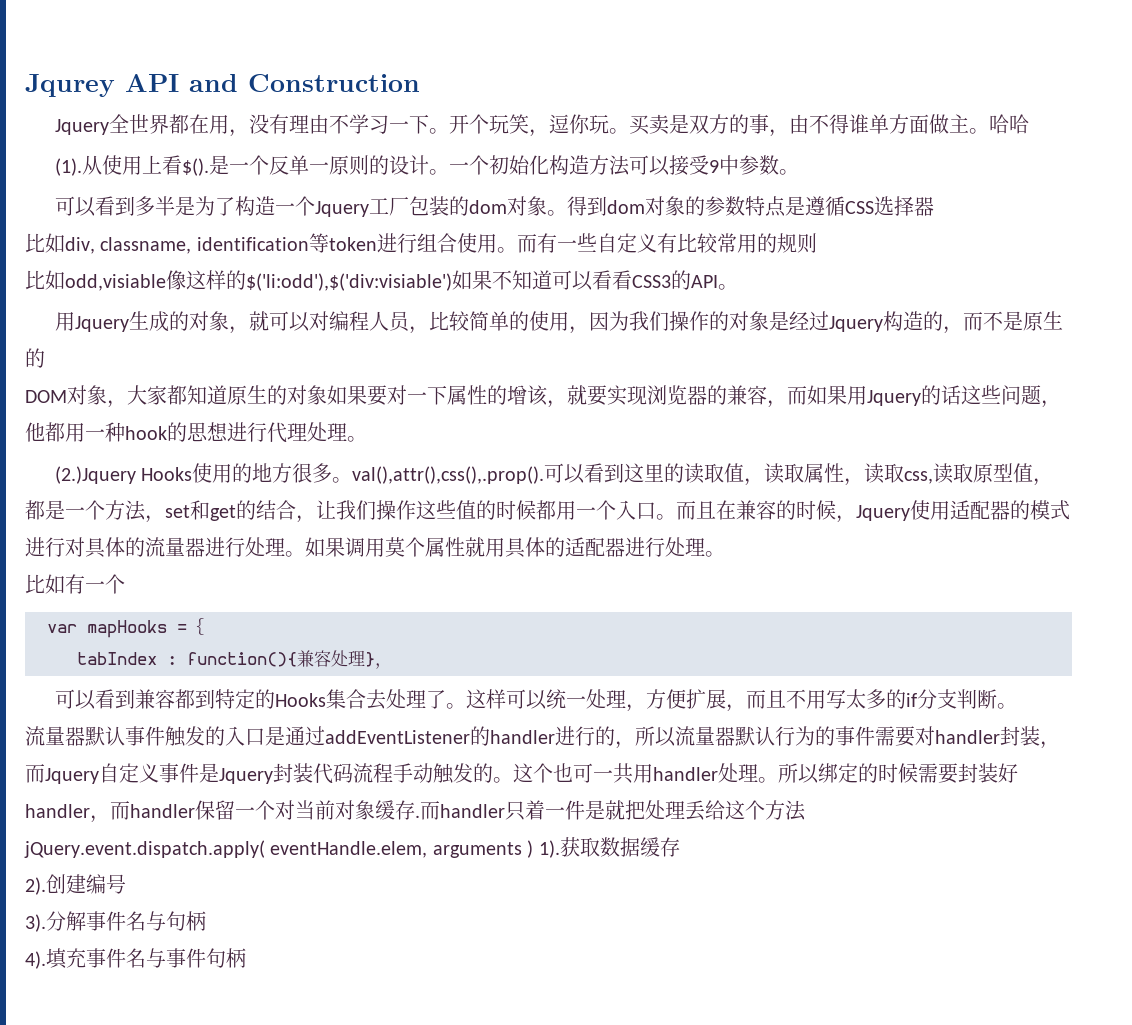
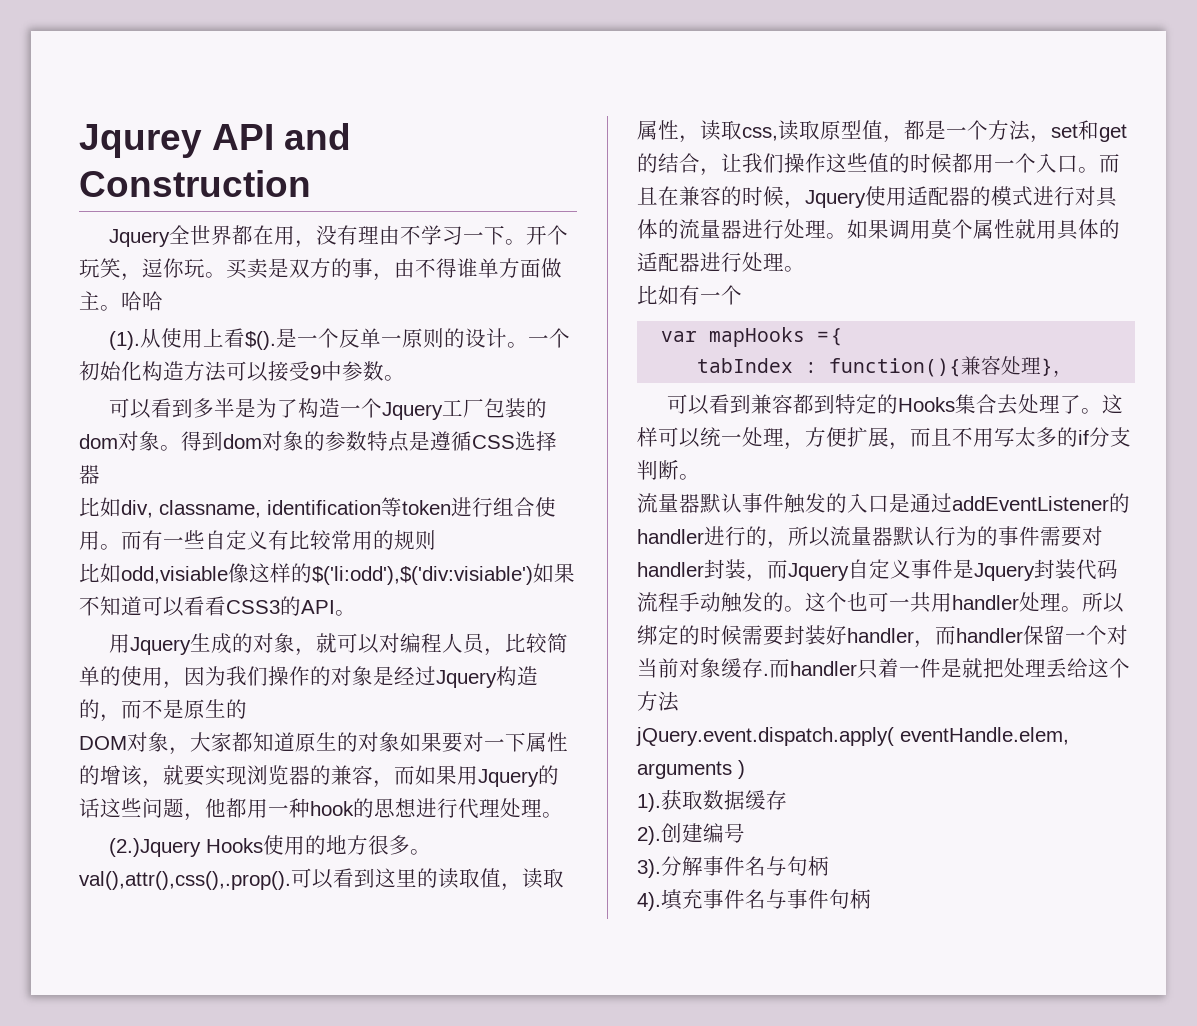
(534, 849) none -> (745, 769) //

